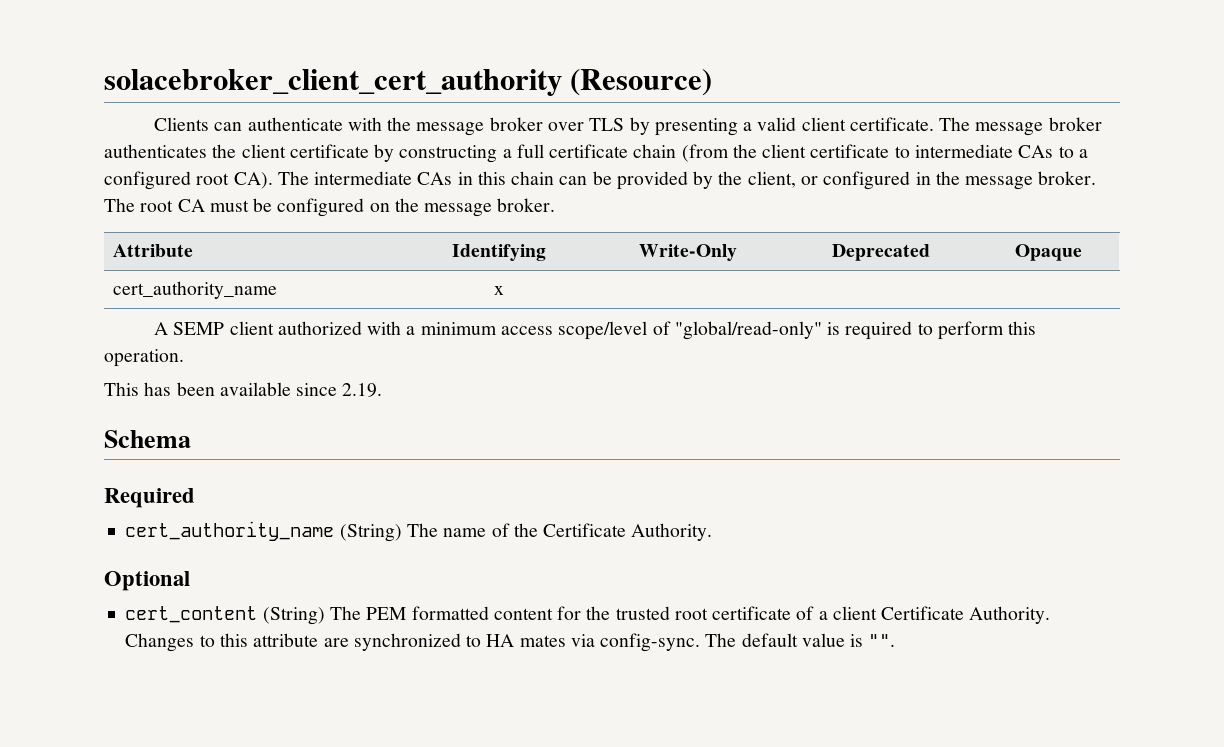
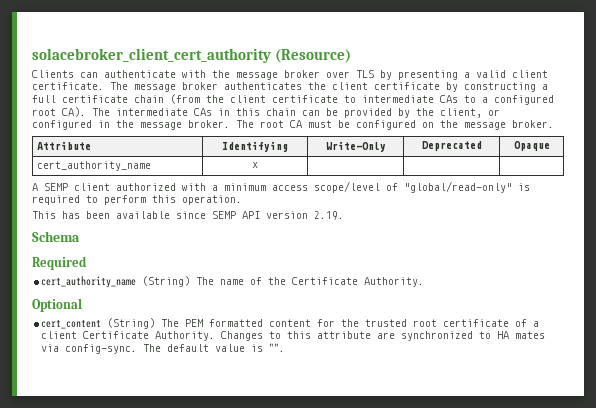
(338, 389) none -> [212,211,308,219] SEMP API version

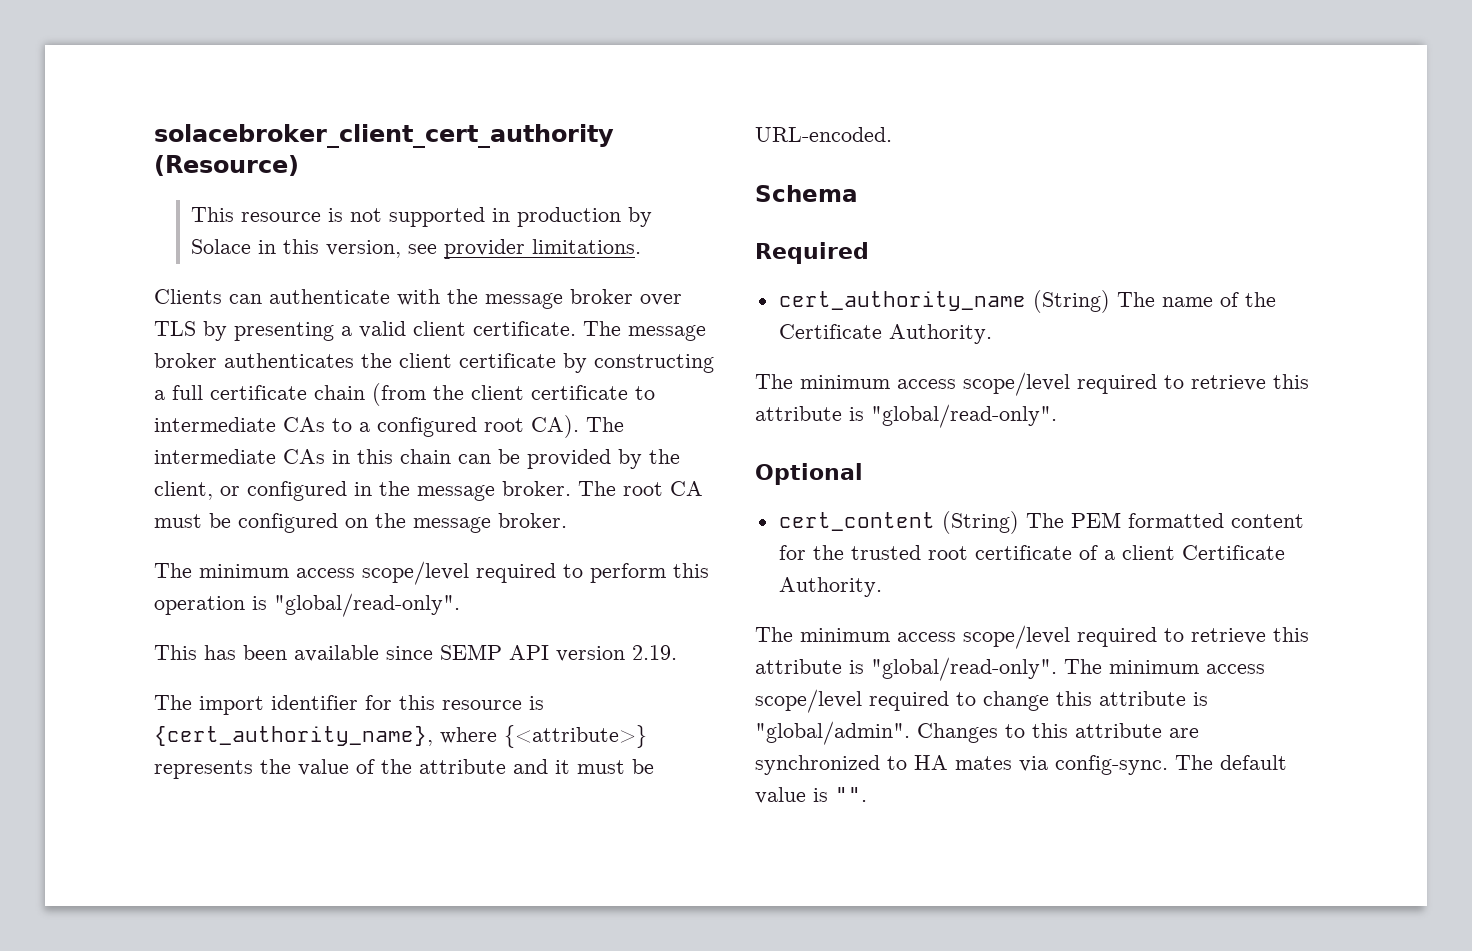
(351, 56) none -> [191,207,653,227] [191,239,642,259] // This resource is not supported in production by Solace in this version, see provider limitations.
[36,141,91,150] [222,141,288,152] [325,141,386,152] [421,141,482,151] [513,141,550,151] [36,161,151,171] [252,162,258,168] [32,181,530,193] // Attribute | Identifying | Write-Only | Deprecated | Opaque // cert_authority_name | x | | | // A SEMP client authorized with a minimum access scope/level of "global/read-only" is -> [154,561,469,585] // The minimum access scope/level
[182,195,242,205] operation. -> [154,593,460,617] operation is "global/read-only".
(344, 215) none -> [154,695,544,715] [154,725,647,748] [154,759,654,779] [755,127,892,142] // The import identifier for this resource is {cert_authority_name}, where {<attribute>} represents the value of the attribute and it must be URL-encoded.
(425, 282) none -> [755,372,1309,396] [755,404,1057,428] // The minimum access scope/level required to retrieve this attribute is "global/read-only".
(216, 336) none -> [755,625,1309,649] [755,657,1265,681] [755,689,1208,713] [755,721,910,745] // The minimum access scope/level required to retrieve this attribute is "global/read-only". The minimum access scope/level required to change this attribute is "global/admin".

